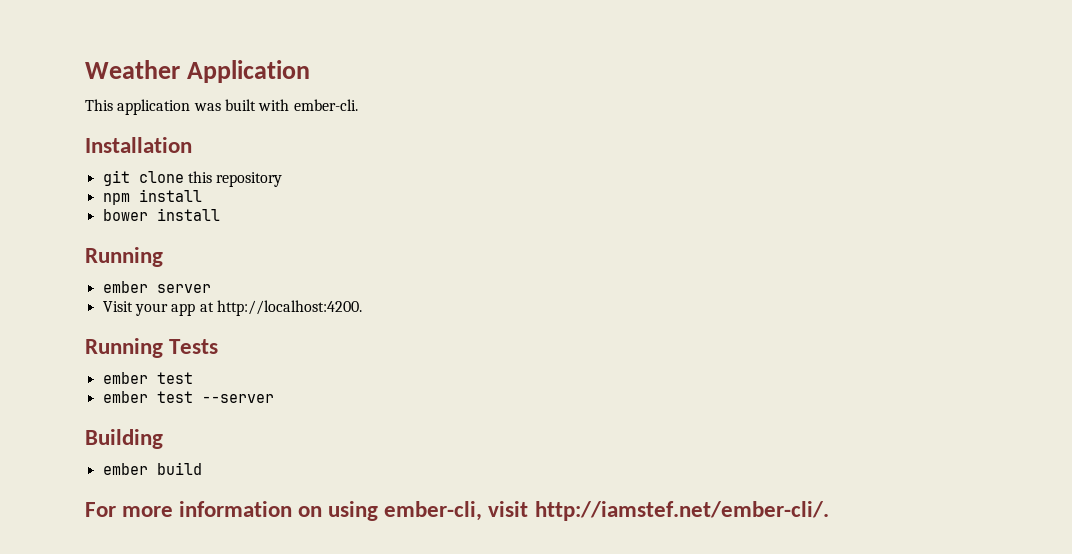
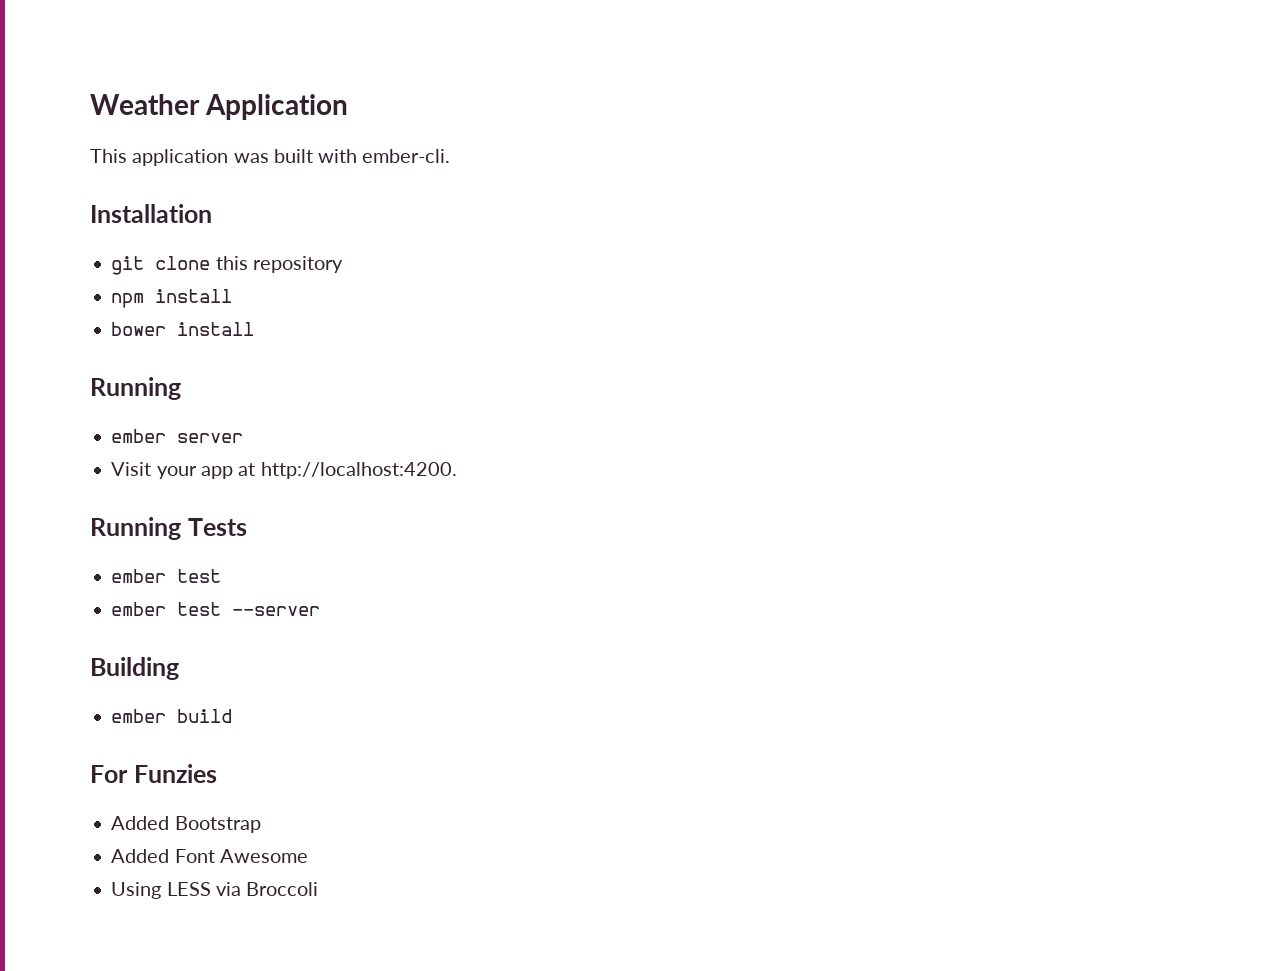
[122,501,829,521] more information on using ember-cli, visit http://iamstef.net/ember-cli/. -> [133,764,217,783] [111,816,261,833] [111,849,308,863] [111,882,319,899] Funzies // Added Bootstrap // Added Font Awesome // Using LESS via Broccoli

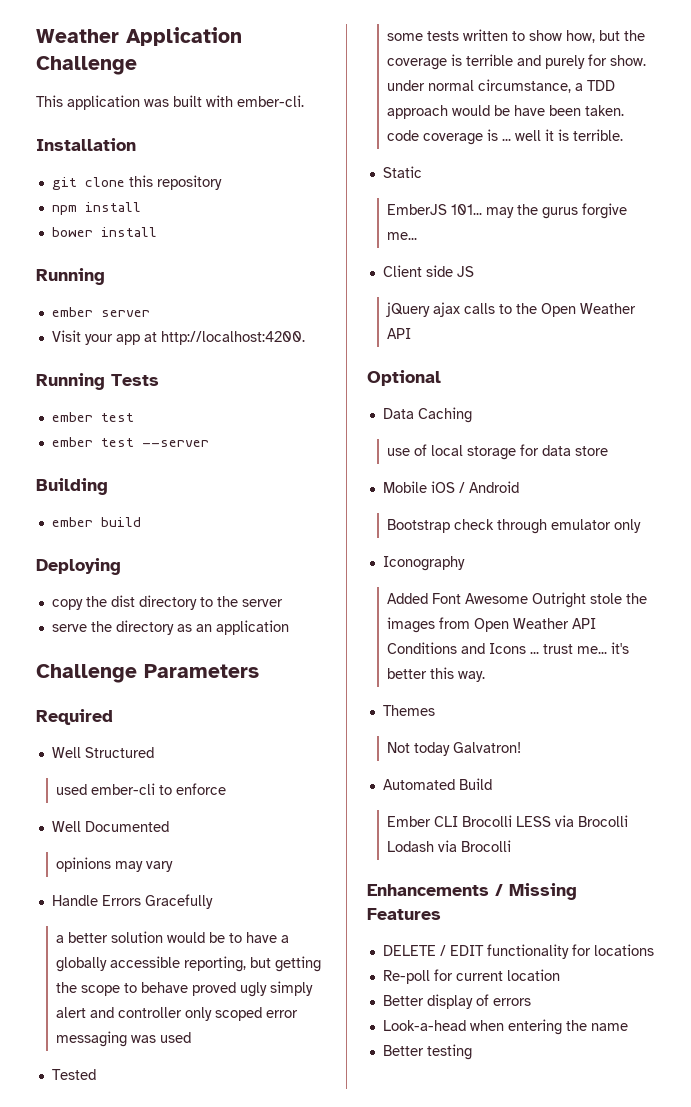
(349, 107) none -> [36,56,137,75] Challenge
[90,764,217,783] [111,816,261,833] [111,849,308,863] [111,882,319,899] For Funzies // Added Bootstrap // Added Font Awesome // Using LESS via Broccoli -> [36,558,121,575] [51,595,283,610] [51,620,289,635] [36,664,259,683] [36,709,113,725] [51,747,154,758] [56,783,227,795] [51,821,169,832] [56,857,174,872] [51,894,213,909] [56,931,290,943] [56,956,322,972] [56,981,314,997] [56,1007,299,1021] [56,1031,192,1047] [51,1069,96,1080] [387,29,646,43] [387,54,647,70] [387,79,616,93] [387,105,625,119] [387,129,624,145] [382,166,422,178] [387,203,628,219] [387,232,418,240] [382,265,474,277] [386,302,637,317] [387,328,412,339] [367,370,441,386] [382,407,472,423] [387,444,609,460] [382,481,519,493] [387,519,642,534] [382,556,465,571] [387,592,648,608] [387,617,597,633] [387,642,630,654] [387,667,486,682] [382,705,435,716] [387,742,522,756] [382,778,492,790] [387,815,629,827] [387,840,512,852] [367,883,577,900] [367,908,441,920] [382,944,654,959] [382,969,560,984] [382,994,531,1009] [382,1019,628,1035] [382,1044,472,1060] Deploying // copy the dist directory to the server // serve the directory as an application // Challenge Parameters // Required // Well Structured // used ember-cli to enforce // Well Documented // opinions may vary // Handle Errors Gracefully // a better solution would be to have a globally accessible reporting, but getting the scope to behave proved ugly simply alert and controller only scoped error messaging was used // Tested // some tests written to show how, but the coverage is terrible and purely for show. under normal circumstance, a TDD approach would be have been taken. code coverage is ... well it is terrible. // Static // EmberJS 101... may the gurus forgive me... // Client side JS // jQuery ajax calls to the Open Weather API // Optional // Data Caching // use of local storage for data store // Mobile iOS / Android // Bootstrap check through emulator only // Iconography // Added Font Awesome Outright stole the images from Open Weather API Conditions and Icons ... trust me... it's better this way. // Themes // Not today Galvatron! // Automated Build // Ember CLI Brocolli LESS via Brocolli Lodash via Brocolli // Enhancements / Missing Features // DELETE / EDIT functionality for locations // Re-poll for current location // Better display of errors // Look-a-head when entering the name // Better testing

